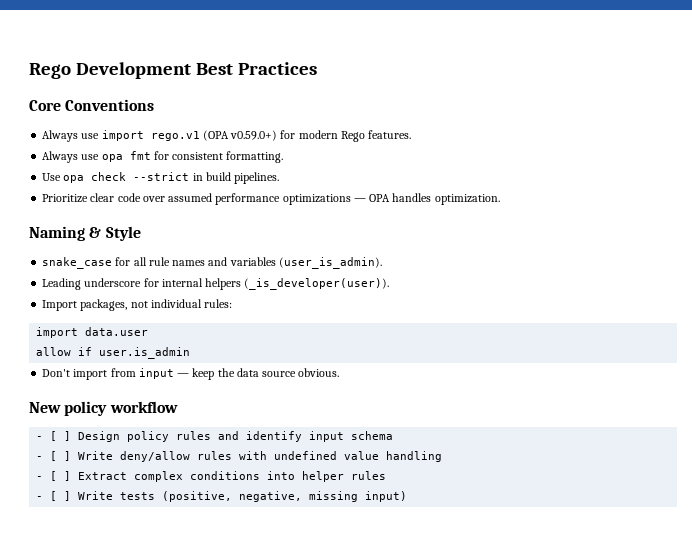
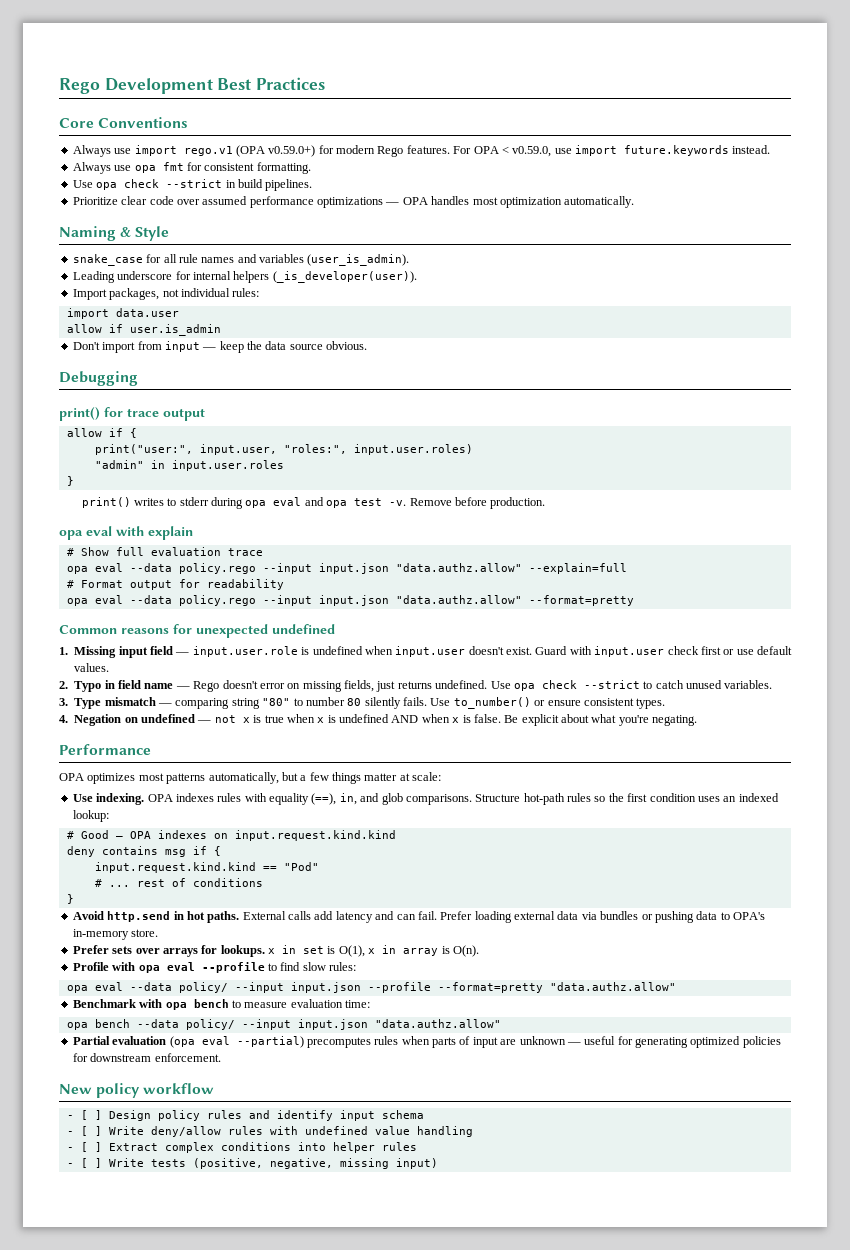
(412, 134) none -> [453,145,771,157] For OPA < v0.59.0, use import future.keywords instead.
[434,194,500,205] optimization. -> [472,196,635,208] most optimization automatically.
(340, 372) none -> [59,371,138,386] [59,407,205,421] [66,428,137,438] [94,444,473,455] [94,460,284,471] [66,476,74,486] [81,497,546,509] [59,526,193,540] [66,547,263,556] [66,563,627,574] [66,579,284,590] [66,595,634,606] [59,624,335,638] [59,646,792,658] [74,663,110,672] [59,680,773,692] [59,697,666,709] [59,714,698,726] [59,744,151,755] [59,772,442,784] [72,793,779,805] [72,810,109,822] [66,830,396,841] [66,846,221,857] [94,862,319,873] [94,878,263,887] [66,894,74,904] [72,911,765,923] [72,929,159,940] [72,945,479,957] [72,962,356,973] [66,982,676,993] [72,999,370,1010] [66,1019,501,1030] [72,1036,781,1048] [72,1053,221,1062] // Debugging // print() for trace output // allow if { // print("user:", input.user, "roles:", input.user.roles) // "admin" in input.user.roles // } // print() writes to stderr during opa eval and opa test -v. Remove before production. // opa eval with explain // # Show full evaluation trace // opa eval --data policy.rego --input input.json "data.authz.allow" --explain=full // # Format output for readability // opa eval --data policy.rego --input input.json "data.authz.allow" --format=pretty // Common reasons for unexpected undefined // 1. Missing input field — input.user.role is undefined when input.user doesn't exist. Guard with input.user check first or use default values. // 2. Typo in field name — Rego doesn't error on missing fields, just returns undefined. Use opa check --strict to catch unused variables. // 3. Type mismatch — comparing string "80" to number 80 silently fails. Use to_number() or ensure consistent types. // 4. Negation on undefined — not x is true when x is undefined AND when x is false. Be explicit about what you're negating. // Performance // OPA optimizes most patterns automatically, but a few things matter at scale: // Use indexing. OPA indexes rules with equality (==), in, and glob comparisons. Structure hot-path rules so the first condition uses an indexed lookup: // # Good — OPA indexes on input.request.kind.kind // deny contains msg if { // input.request.kind.kind == "Pod" // # ... rest of conditions // } // Avoid http.send in hot paths. External calls add latency and can fail. Prefer loading external data via bundles or pushing data to OPA's in-memory store. // Prefer sets over arrays for lookups. x in set is O(1), x in array is O(n). // Profile with opa eval --profile to find slow rules: // opa eval --data policy/ --input input.json --profile --format=pretty "data.authz.allow" // Benchmark with opa bench to measure evaluation time: // opa bench --data policy/ --input input.json "data.authz.allow" // Partial evaluation (opa eval --partial) precomputes rules when parts of input are unknown — useful for generating optimized policies for downstream enforcement.

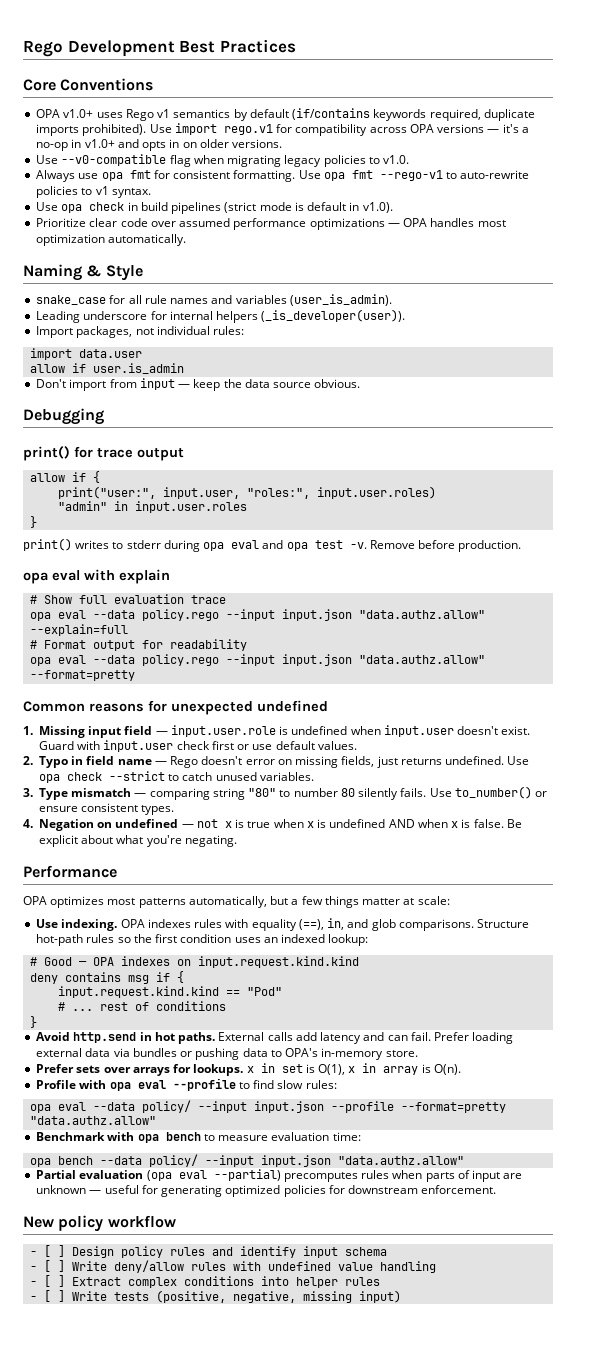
[72,145,771,157] Always use import rego.v1 (OPA v0.59.0+) for modern Rego features. For OPA < v0.59.0, use import future.keywords instead. -> [36,108,535,121] [36,123,529,136] [36,139,283,151] [36,154,410,167] OPA v1.0+ uses Rego v1 semantics by default (if/contains keywords required, duplicate imports prohibited). Use import rego.v1 for compatibility across OPA versions — it's a no-op in v1.0+ and opts in on older versions. // Use --v0-compatible flag when migrating legacy policies to v1.0.
[72,179,223,190] // Use opa check --strict -> [298,170,530,181] [36,186,151,198] [36,202,125,213] Use opa fmt --rego-v1 to auto-rewrite policies to v1 syntax. // Use opa check
[265,179,313,191] pipelines. -> [171,202,393,214] pipelines (strict mode is default in v1.0).

